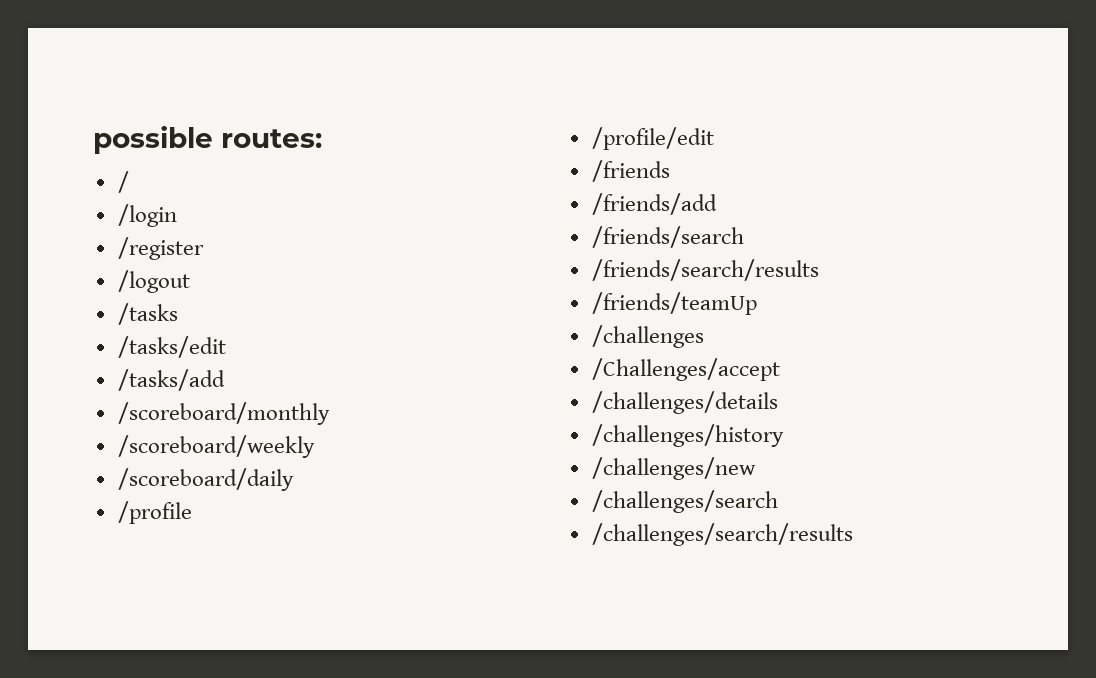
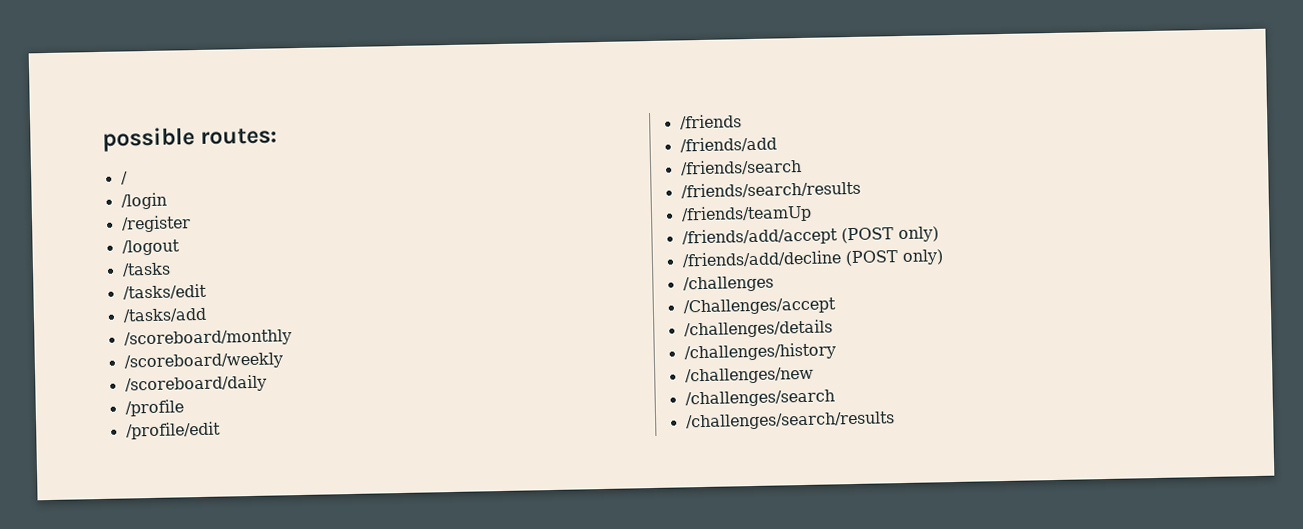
(757, 303) none -> [681,226,939,247] [681,249,944,268] // /friends/add/accept (POST only) // /friends/add/decline (POST only)

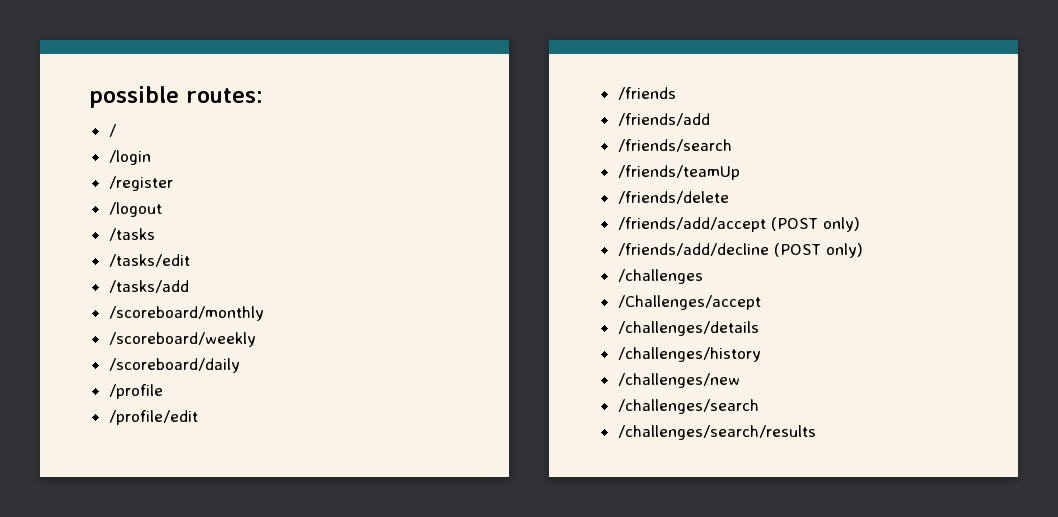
[680,180,861,199] [680,204,812,224] /friends/search/results // /friends/teamUp -> [617,165,740,180] [617,191,729,204] /friends/teamUp // /friends/delete

